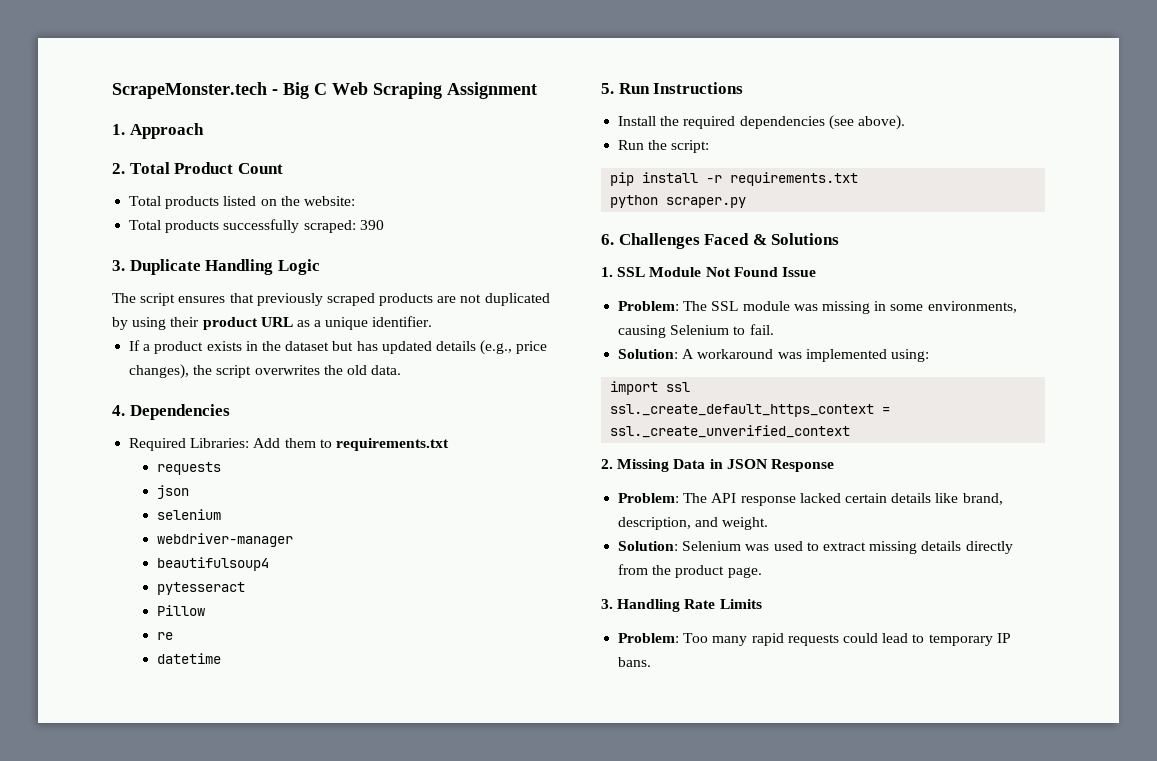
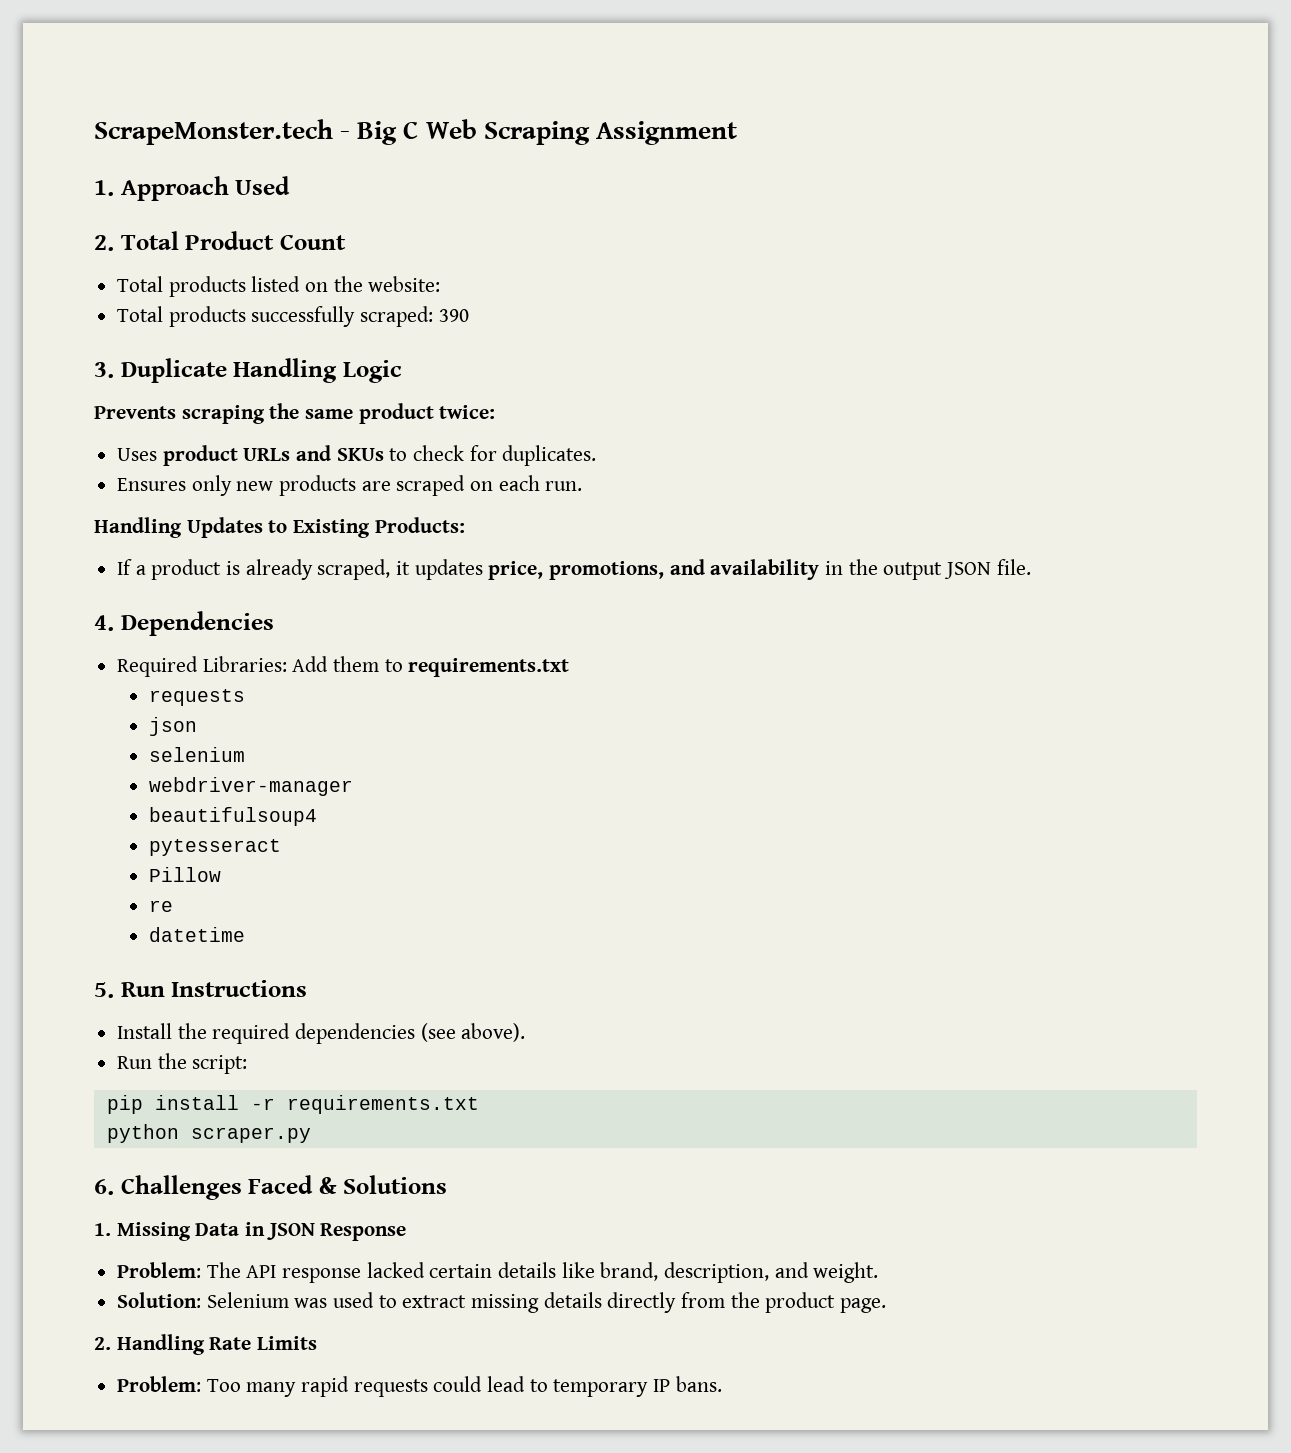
(204, 131) none -> [235,176,291,195] Used
[112,293,550,306] [112,316,433,330] [129,340,548,355] [129,364,402,379] The script ensures that previously scraped products are not duplicated by using their product URL as a unique identifier. // If a product exists in the dataset but has updated details (e.g., price changes), the script overwrites the old data. -> [94,403,496,424] [117,445,597,466] [117,475,583,496] [94,517,465,538] [117,559,1031,580] Prevents scraping the same product twice: // Uses product URLs and SKUs to check for duplicates. // Ensures only new products are scraped on each run. // Handling Updates to Existing Products: // If a product is already scraped, it updates price, promotions, and availability in the output JSON file.
[617,267,816,277] [618,301,1017,314] [618,324,774,338] [618,349,929,362] [610,381,691,395] [610,404,891,417] [610,425,851,438] [601,459,613,469] SSL Module Not Found Issue // Problem: The SSL module was missing in some environments, causing Selenium to fail. // Solution: A workaround was implemented using: // import ssl // ssl._create_default_https_context = ssl._create_unverified_context // 2. -> (111, 1229) none
[601,599,613,609] 3. -> [94,1337,111,1350] 2.

